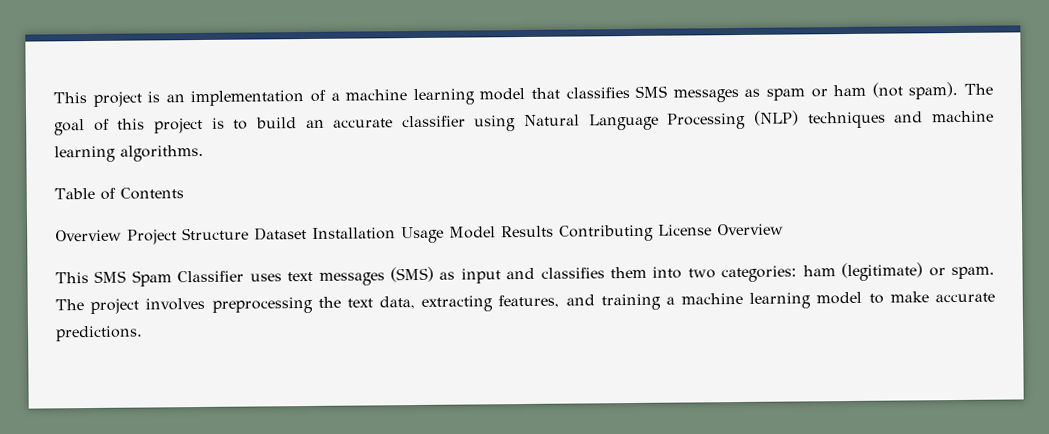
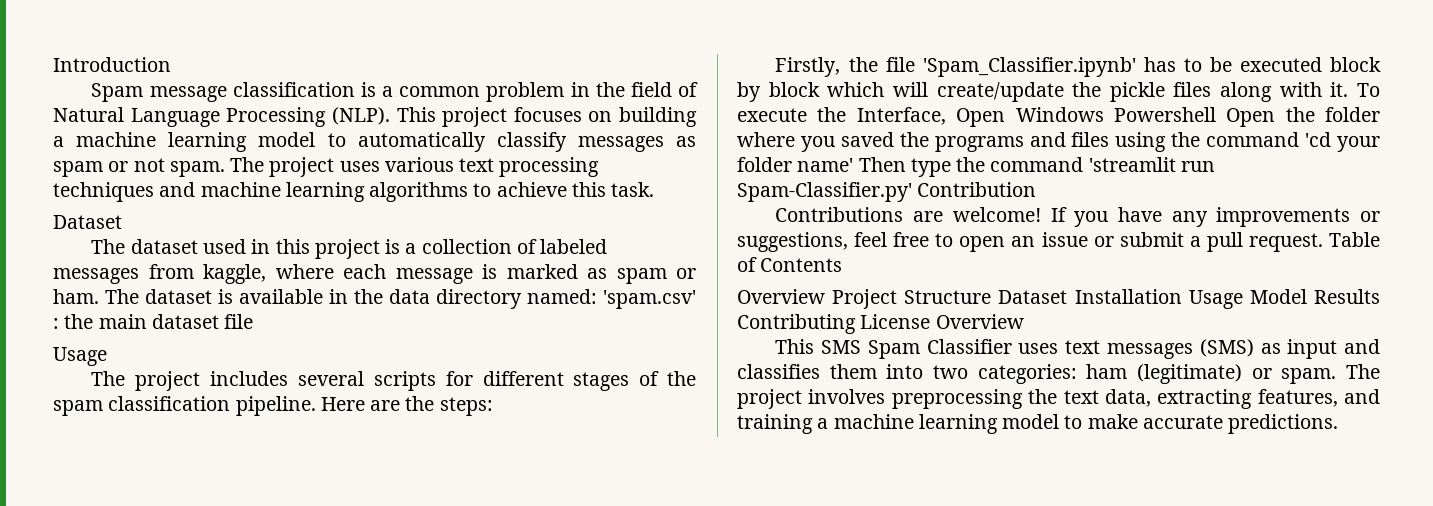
[53,85,668,107] This project is an implementation of a machine learning model that classifies SMS -> [53,57,171,72] [91,82,698,102] [53,107,697,127] [53,132,567,152] Introduction // Spam message classification is a common problem in the field of Natural Language Processing (NLP). This project focuses on building a machine learning model to automatically classify
[833,81,994,100] [54,110,994,136] [54,144,204,163] ham (not spam). The goal of this project is to build an accurate classifier using Natural Language Processing (NLP) techniques and machine learning algorithms. // -> [133,157,600,177] [53,182,655,202] [53,215,122,229] [91,239,608,259] [53,264,696,284] [53,289,696,309] [53,314,254,329] [53,347,107,366] [91,371,697,391] [53,396,493,416] [775,57,1381,77] [737,82,1380,102] [737,107,1380,127] [737,132,1380,152] [737,157,1215,177] [737,182,1037,202] [775,207,1380,227] [737,232,1323,252] not spam. The project uses various text processing techniques and machine learning algorithms to achieve this task. // Dataset // The dataset used in this project is a collection of labeled messages from kaggle, where each message is marked as spam or ham. The dataset is available in the data directory named: 'spam.csv' : the main dataset file // Usage // The project includes several scripts for different stages of the spam classification pipeline. Here are the steps: // Firstly, the file 'Spam_Classifier.ipynb' has to be executed block by block which will create/update the pickle files along with it. To execute the Interface, Open Windows Powershell Open the folder where you saved the programs and files using the command 'cd your folder name' Then type the command 'streamlit run Spam-Classifier.py' Contribution // Contributions are welcome! If you have any improvements or suggestions, feel free to open an issue or submit a pull request.

